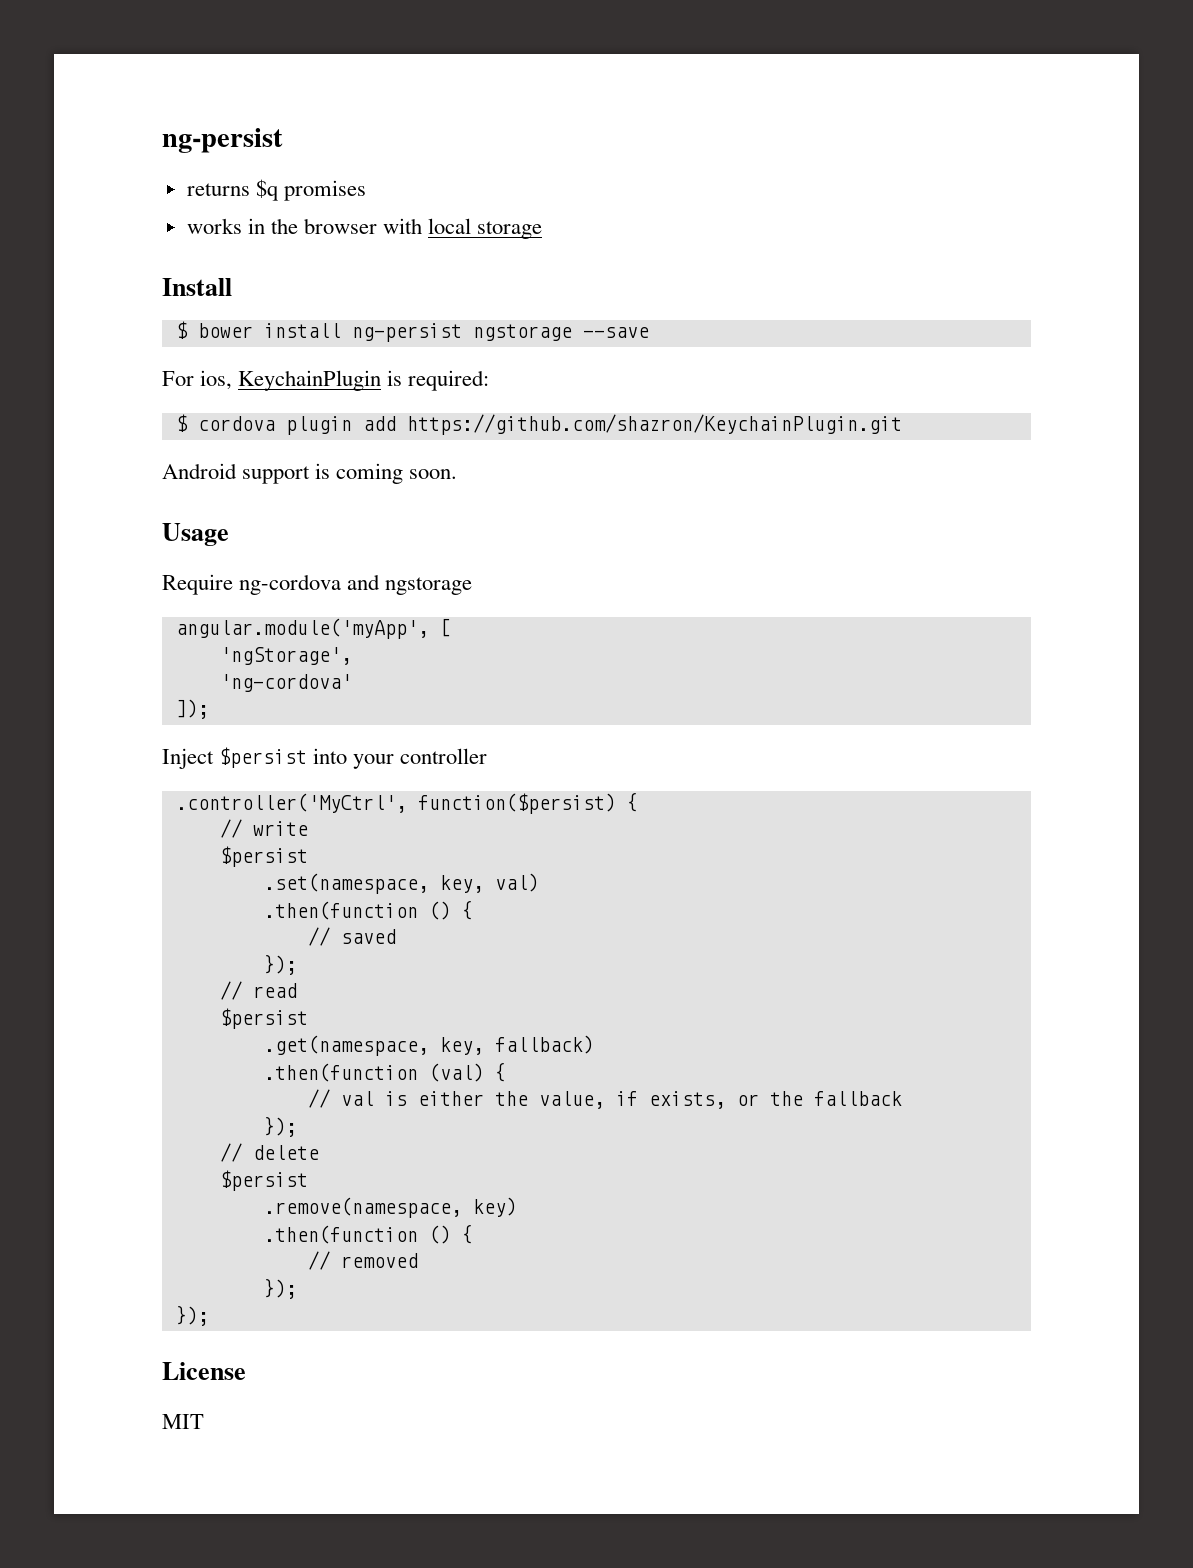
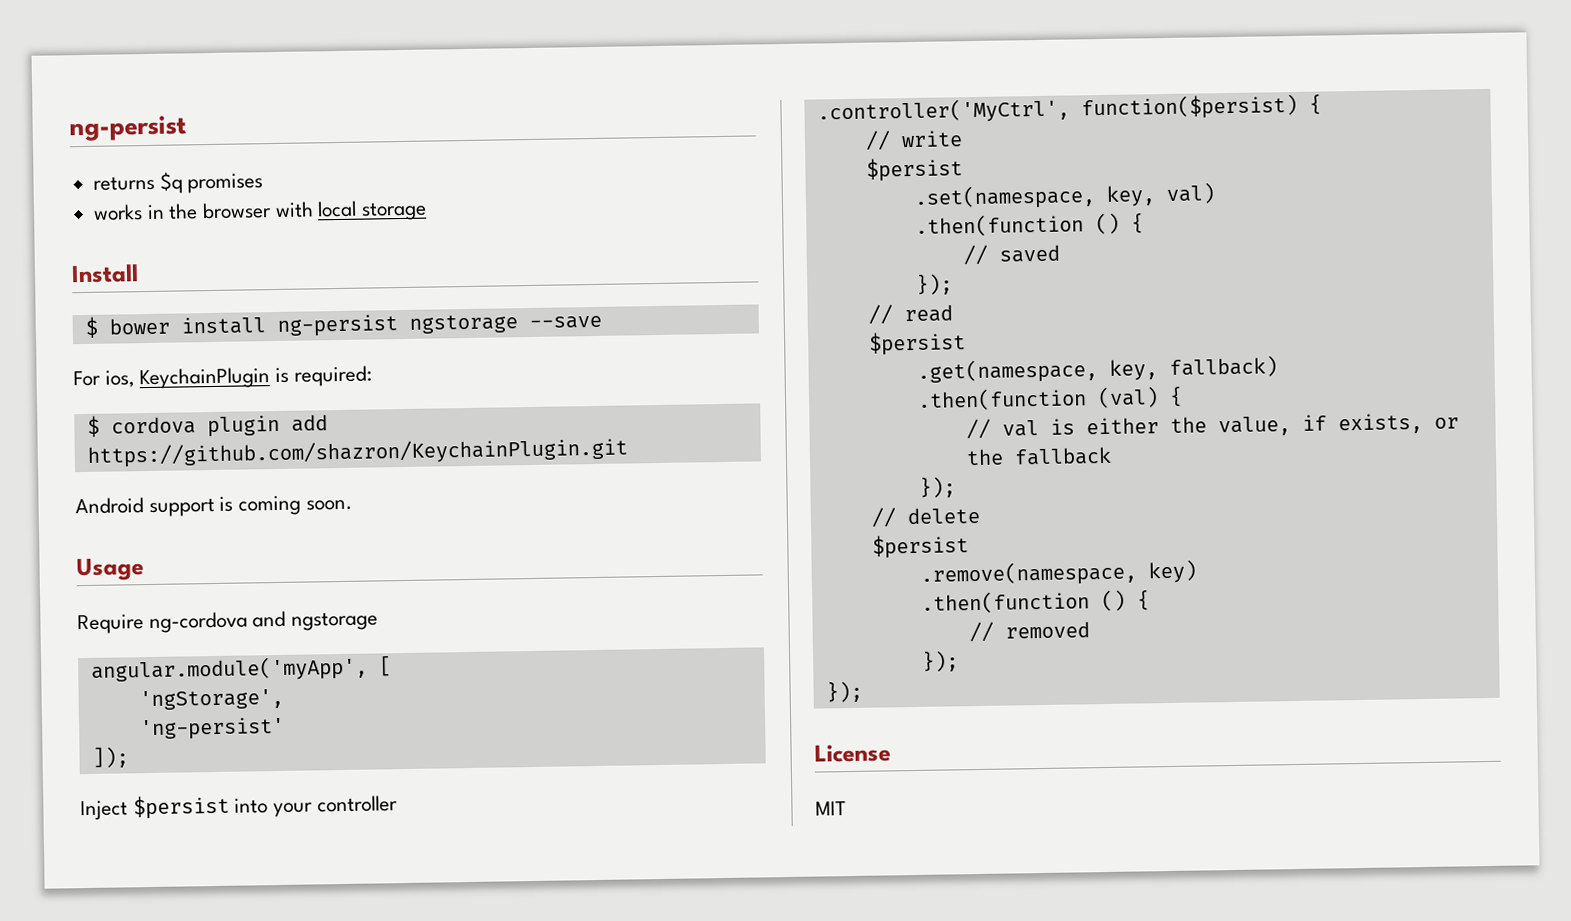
[219,674,352,692] 'ng-cordova' -> [138,716,285,741] 'ng-persist'

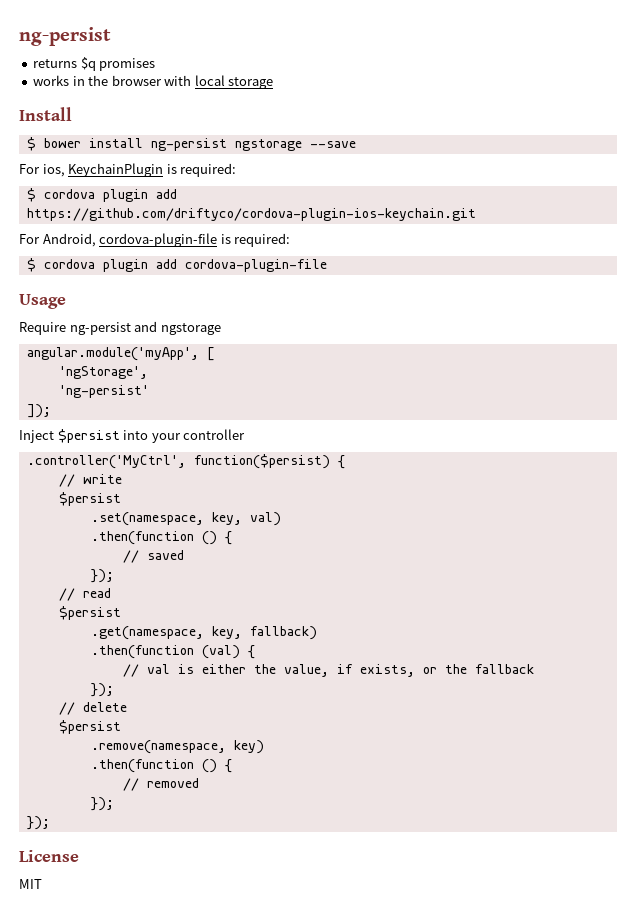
[86,437,628,468] [75,495,353,518] https://github.com/shazron/KeychainPlugin.git // Android support is coming soon. -> [26,208,476,221] [19,233,291,247] [26,258,327,272] https://github.com/driftyco/cordova-plugin-ios-keychain.git // For Android, cordova-plugin-file is required: // $ cordova plugin add cordova-plugin-file
[148,611,248,634] ng-cordova -> [69,322,131,335] ng-persist

